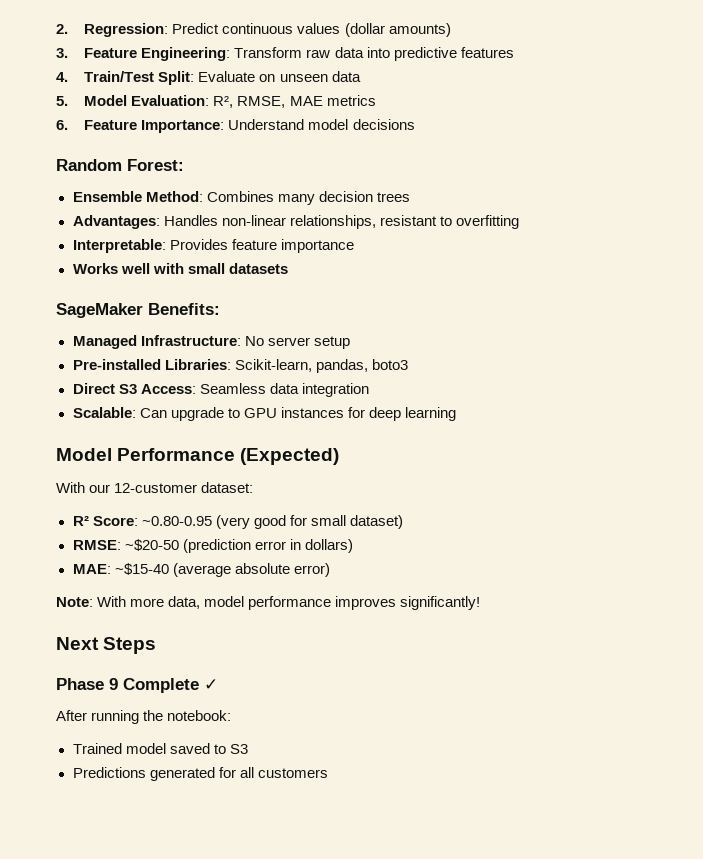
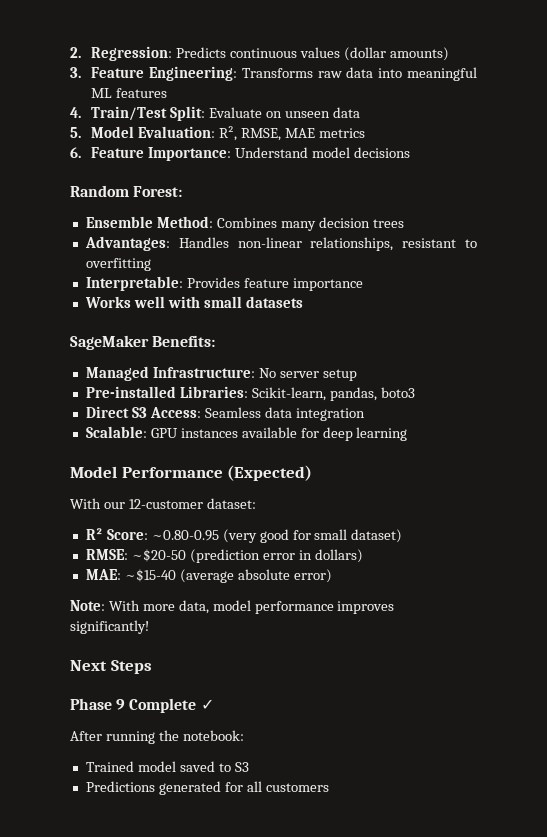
[172,23,220,34] Predict -> [176,47,227,58] Predicts
[234,47,303,58] Transform -> [241,68,313,78] Transforms
[393,47,457,61] predictive -> [406,67,477,81] [91,88,113,98] meaningful ML
[139,407,240,421] Can upgrade to -> (147, 432) none
(344, 412) none -> [241,427,297,438] available

